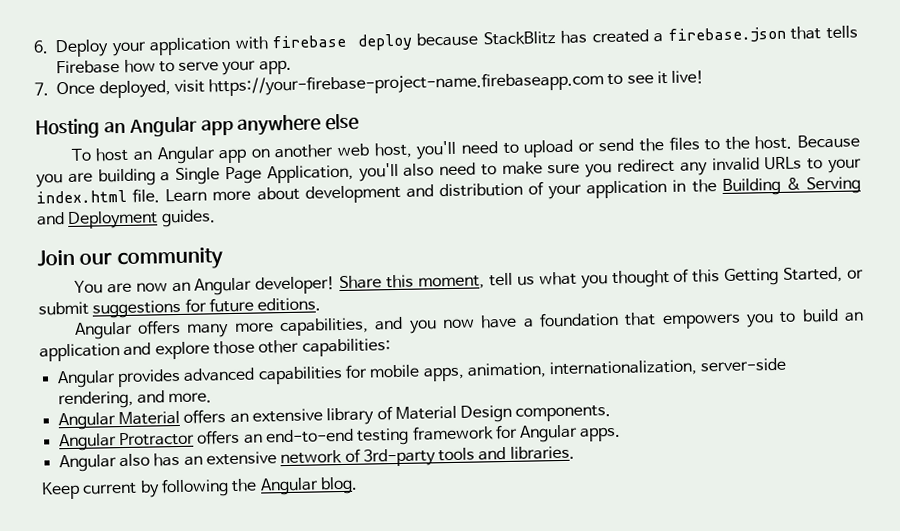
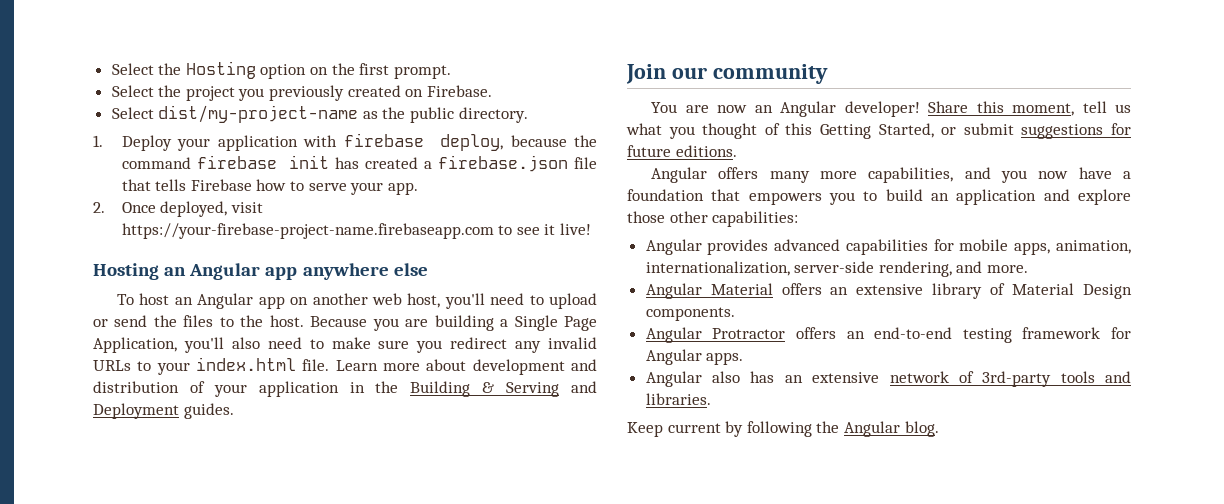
[33,40,49,54] 6. -> [111,61,451,79] [111,85,492,101] [111,105,528,123] [93,135,103,147] Select the Hosting option on the first prompt. // Select the project you previously created on Firebase. // Select dist/my-project-name as the public directory. // 1.
[356,31,556,51] deploy because StackBlitz -> [440,134,597,151] [121,155,330,169] deploy, because the command firebase init
(786, 35) none -> [573,157,597,169] file
[34,82,49,96] 7. -> [93,202,105,213] 2.

